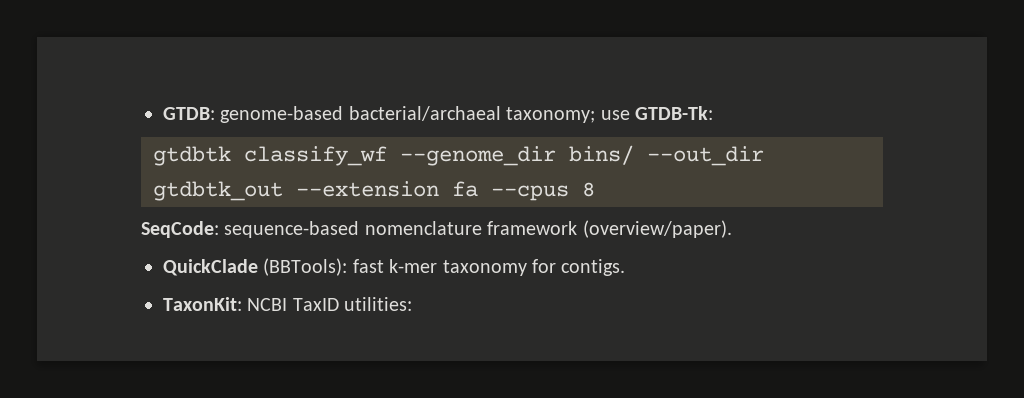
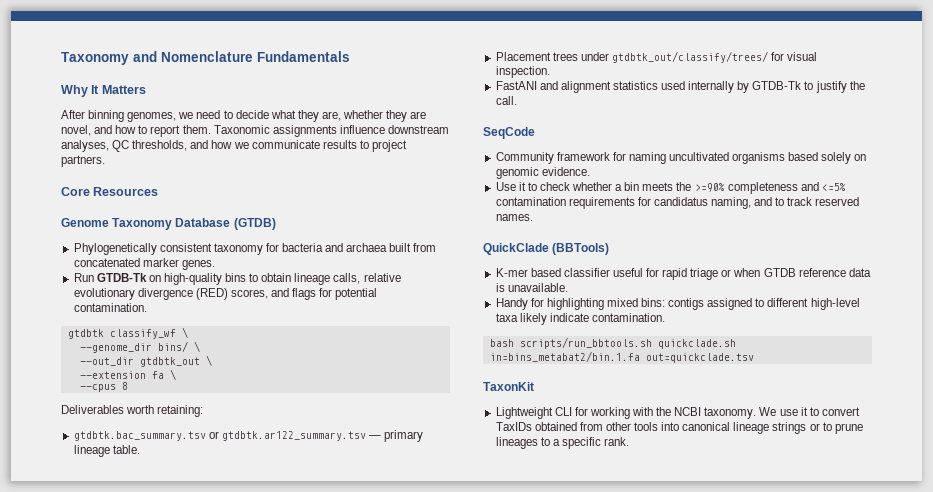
[163,106,713,123] GTDB: genome-based bacterial/archaeal taxonomy; use GTDB-Tk: -> [61,51,350,65] [61,85,146,97] [61,110,427,122] [61,125,449,137] [61,140,407,152] [61,155,105,167] [61,187,159,196] [61,218,276,230] [73,243,437,255] [73,258,215,270] [73,273,401,285] [73,288,378,300] [73,303,147,312] Taxonomy and Nomenclature Fundamentals // Why It Matters // After binning genomes, we need to decide what they are, whether they are novel, and how to report them. Taxonomic assignments influence downstream analyses, QC thresholds, and how we communicate results to project partners. // Core Resources // Genome Taxonomy Database (GTDB) // Phylogenetically consistent taxonomy for bacteria and archaea built from concatenated marker genes. // Run GTDB-Tk on high-quality bins to obtain lineage calls, relative evolutionary divergence (RED) scores, and flags for potential contamination.
(387, 156) none -> [181,327,188,338] \ //
(634, 155) none -> [193,341,200,352] \ //
(283, 191) none -> [205,355,212,366] \ //
(478, 189) none -> [169,369,176,380] \ //
[141,220,732,238] [163,258,626,276] [163,297,413,311] SeqCode: sequence-based nomenclature framework (overview/paper). // QuickClade (BBTools): fast k-mer taxonomy for contigs. // TaxonKit: NCBI TaxID utilities: -> [61,405,204,417] [73,430,424,442] [73,445,140,457] [495,51,818,63] [495,66,550,78] [495,81,865,93] [495,96,517,105] [483,127,535,139] [495,152,867,164] [495,167,590,179] [495,182,846,194] [495,197,860,209] [495,214,533,221] [483,243,610,255] [495,268,871,280] [495,283,568,292] [495,298,860,310] [495,313,665,325] [489,337,736,349] [489,351,754,363] [483,382,534,391] [495,407,860,419] [495,422,863,434] [495,437,630,449] Deliverables worth retaining: // gtdbtk.bac_summary.tsv or gtdbtk.ar122_summary.tsv — primary lineage table. // Placement trees under gtdbtk_out/classify/trees/ for visual inspection. // FastANI and alignment statistics used internally by GTDB-Tk to justify the call. // SeqCode // Community framework for naming uncultivated organisms based solely on genomic evidence. // Use it to check whether a bin meets the >=90% completeness and <=5% contamination requirements for candidatus naming, and to track reserved names. // QuickClade (BBTools) // K-mer based classifier useful for rapid triage or when GTDB reference data is unavailable. // Handy for highlighting mixed bins: contigs assigned to different high-level taxa likely indicate contamination. // bash scripts/run_bbtools.sh quickclade.sh in=bins_metabat2/bin.1.fa out=quickclade.tsv // TaxonKit // Lightweight CLI for working with the NCBI taxonomy. We use it to convert TaxIDs obtained from other tools into canonical lineage strings or to prune lineages to a specific rank.

